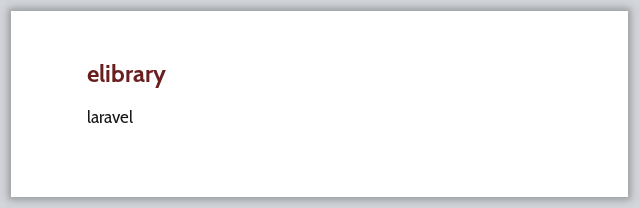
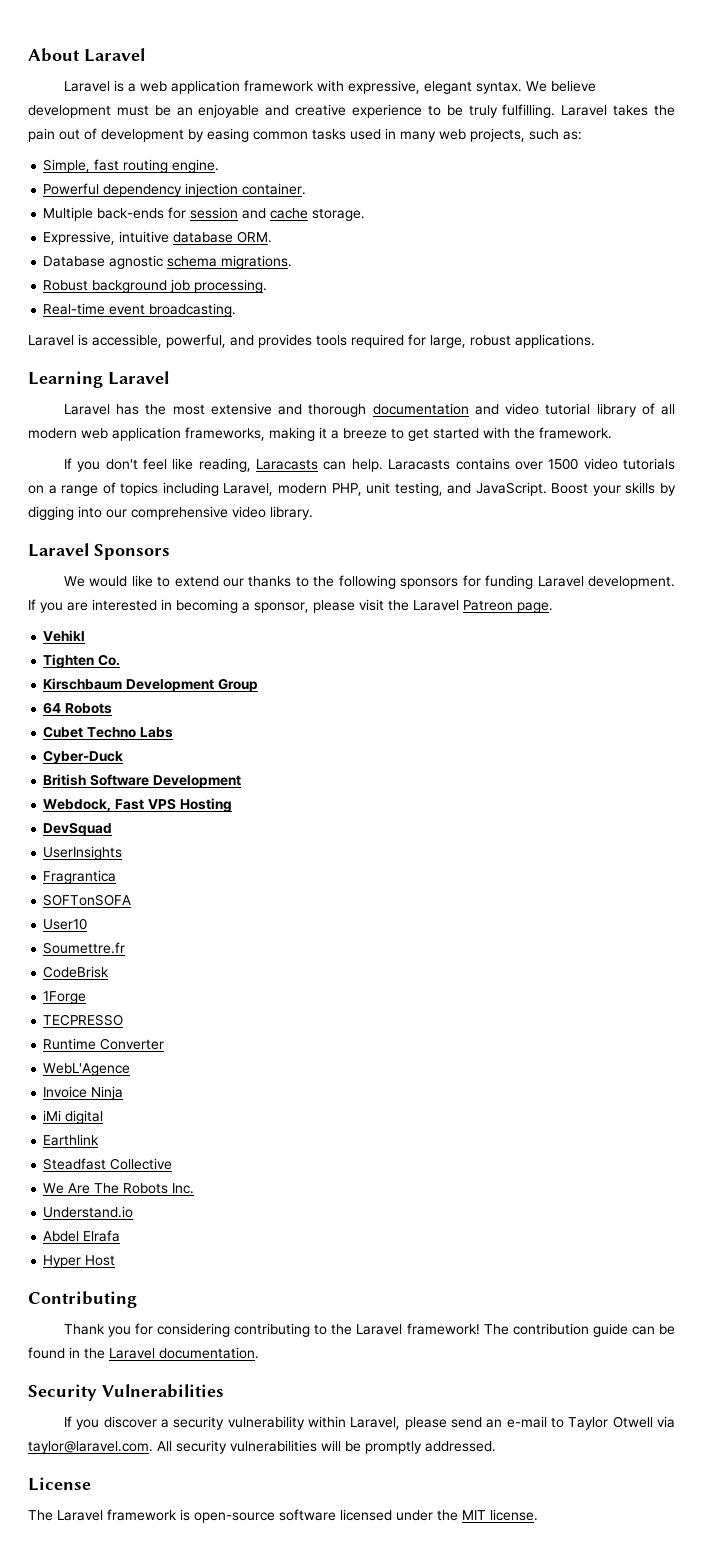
[87,64,166,88] [87,110,133,123] elibrary // laravel -> [28,48,145,62] [63,80,596,94] [28,104,675,118] [28,128,582,142] [43,159,220,173] [43,183,307,197] [43,207,366,221] [43,231,273,245] [43,255,293,269] [43,279,268,293] [43,303,237,317] [28,334,595,348] [28,371,169,388] [63,403,675,417] [28,427,612,441] [63,458,675,472] [28,482,676,496] [28,506,313,520] [28,543,170,560] [63,575,675,589] [28,599,553,613] [43,630,86,642] [43,654,121,668] [43,678,259,692] [43,702,113,714] [43,726,174,738] [43,750,124,764] [43,774,242,788] [43,798,233,812] [43,822,113,836] [43,846,123,860] [43,870,117,884] [43,894,132,906] [43,918,88,930] [43,942,126,954] [43,966,110,978] [43,991,87,1004] [43,1014,124,1026] [43,1038,165,1050] [43,1063,131,1076] [43,1086,124,1100] [43,1110,104,1124] [43,1134,100,1146] [43,1158,173,1170] [43,1183,195,1194] [43,1206,134,1218] [43,1230,121,1242] [43,1255,116,1268] [28,1291,137,1308] [63,1323,675,1337] [28,1347,259,1359] [28,1384,224,1401] [63,1416,675,1430] [28,1440,496,1454] [28,1477,91,1491] [28,1509,538,1523] About Laravel // Laravel is a web application framework with expressive, elegant syntax. We believe development must be an enjoyable and creative experience to be truly fulfilling. Laravel takes the pain out of development by easing common tasks used in many web projects, such as: // Simple, fast routing engine. // Powerful dependency injection container. // Multiple back-ends for session and cache storage. // Expressive, intuitive database ORM. // Database agnostic schema migrations. // Robust background job processing. // Real-time event broadcasting. // Laravel is accessible, powerful, and provides tools required for large, robust applications. // Learning Laravel // Laravel has the most extensive and thorough documentation and video tutorial library of all modern web application frameworks, making it a breeze to get started with the framework. // If you don't feel like reading, Laracasts can help. Laracasts contains over 1500 video tutorials on a range of topics including Laravel, modern PHP, unit testing, and JavaScript. Boost your skills by digging into our comprehensive video library. // Laravel Sponsors // We would like to extend our thanks to the following sponsors for funding Laravel development. If you are interested in becoming a sponsor, please visit the Laravel Patreon page. // Vehikl // Tighten Co. // Kirschbaum Development Group // 64 Robots // Cubet Techno Labs // Cyber-Duck // British Software Development // Webdock, Fast VPS Hosting // DevSquad // UserInsights // Fragrantica // SOFTonSOFA // User10 // Soumettre.fr // CodeBrisk // 1Forge // TECPRESSO // Runtime Converter // WebL'Agence // Invoice Ninja // iMi digital // Earthlink // Steadfast Collective // We Are The Robots Inc. // Understand.io // Abdel Elrafa // Hyper Host // Contributing // Thank you for considering contributing to the Laravel framework! The contribution guide can be found in the Laravel documentation. // Security Vulnerabilities // If you discover a security vulnerability within Laravel, please send an e-mail to Taylor Otwell via taylor@laravel.com. All security vulnerabilities will be promptly addressed. // License // The Laravel framework is open-source software licensed under the MIT license.

